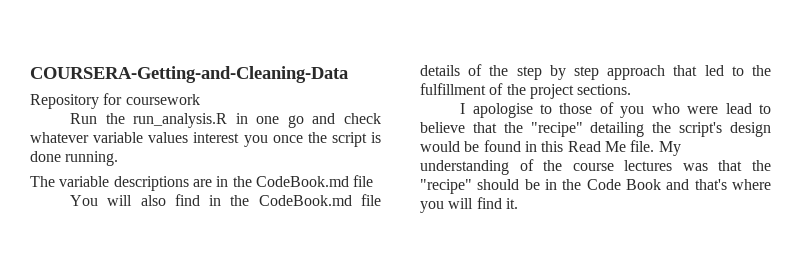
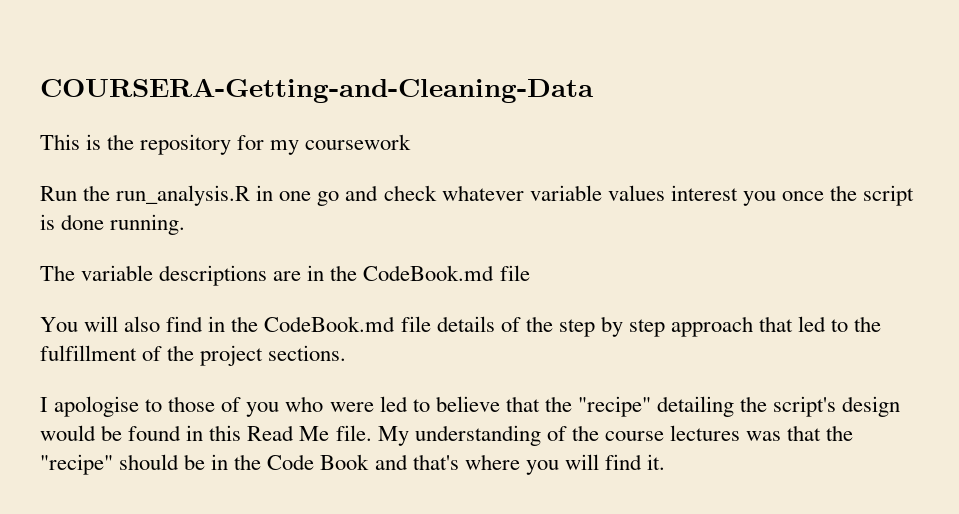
[30,93,123,109] Repository for -> [40,134,300,155] This is the repository for my
[725,103,752,114] lead -> [379,396,408,412] led

